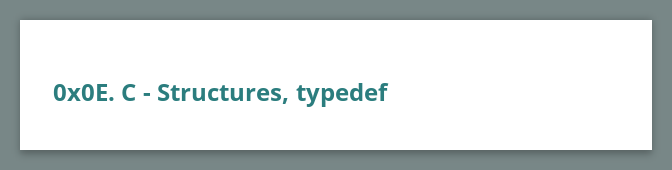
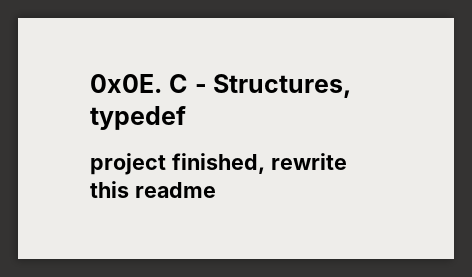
(389, 95) none -> [90,153,347,175] [90,181,216,198] // project finished, rewrite this readme

